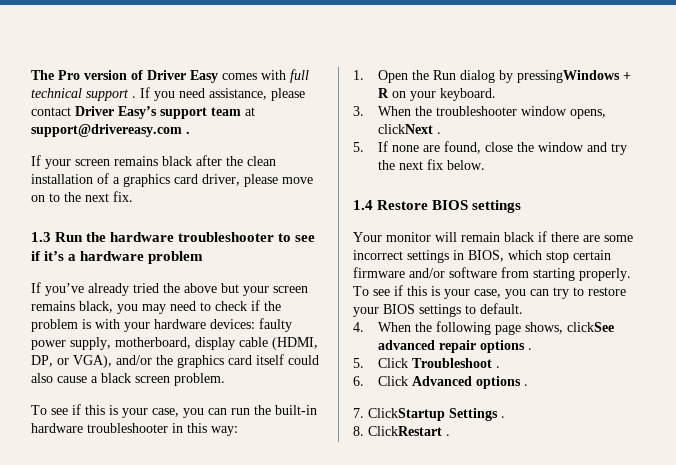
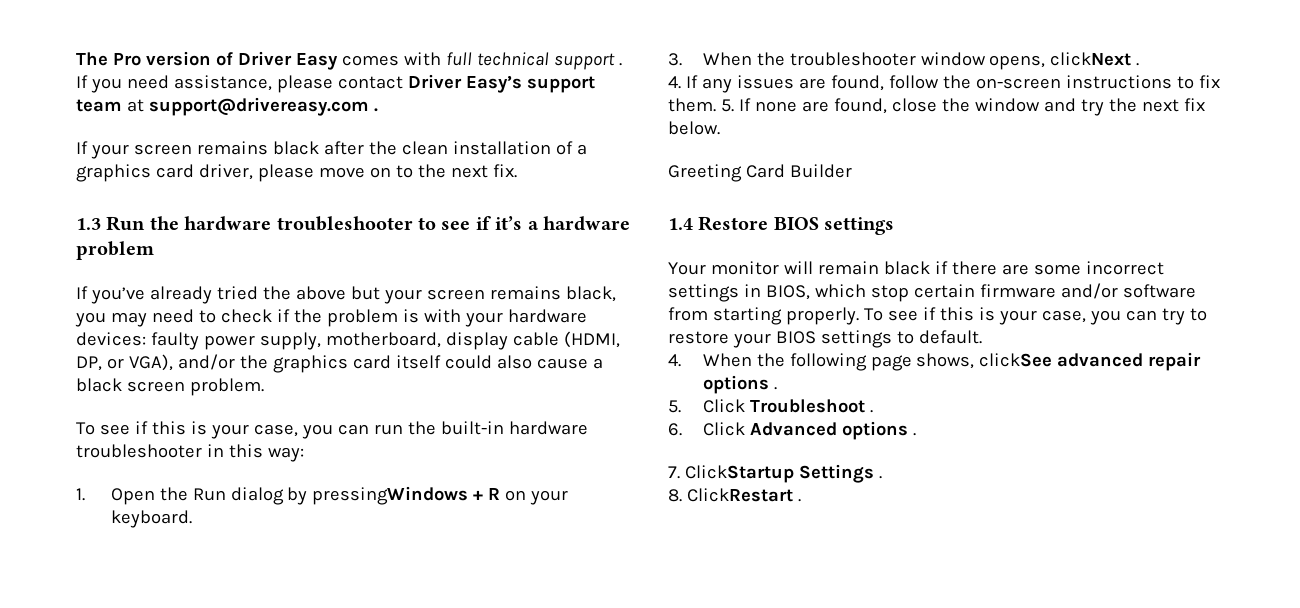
(442, 133) none -> [668,75,1220,93] [668,98,716,112] 4. If any issues are found, follow the on-screen instructions to fix them.
(486, 165) none -> [668,164,852,182] // Greeting Card Builder

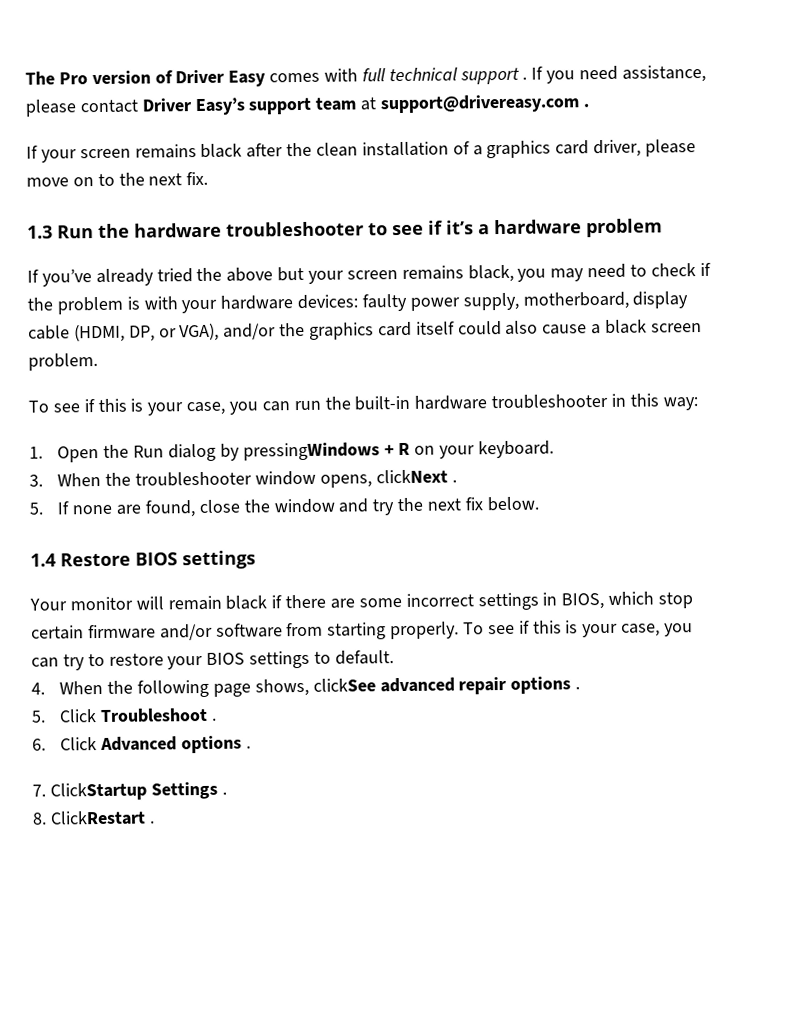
[668,75,1220,93] [668,98,716,112] 4. If any issues are found, follow the on-screen instructions to fix them. -> (457, 481) none
[668,164,852,182] // Greeting Card Builder -> (539, 504) none

